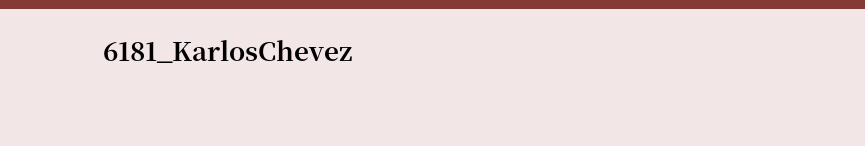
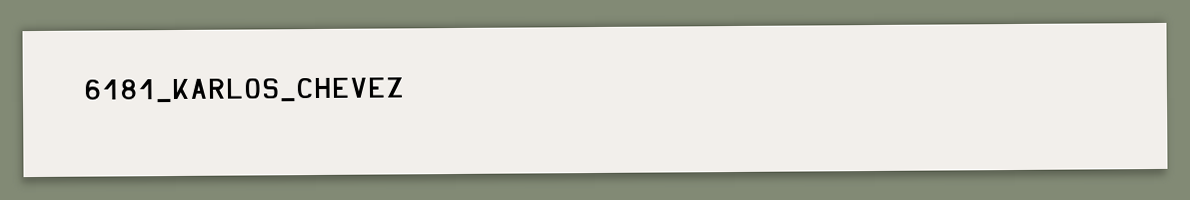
[103,40,352,63] 6181_KarlosChevez -> [83,77,404,103] 6181_KARLOS_CHEVEZ

